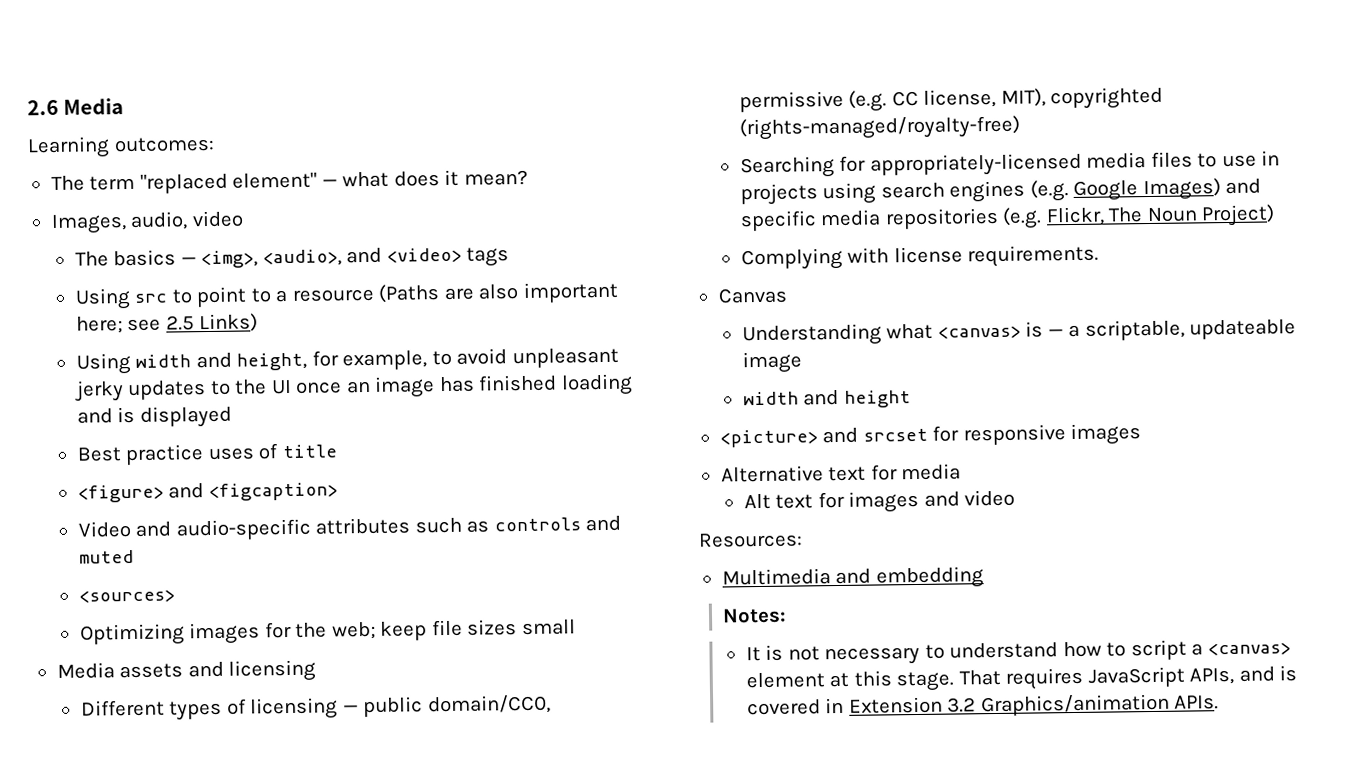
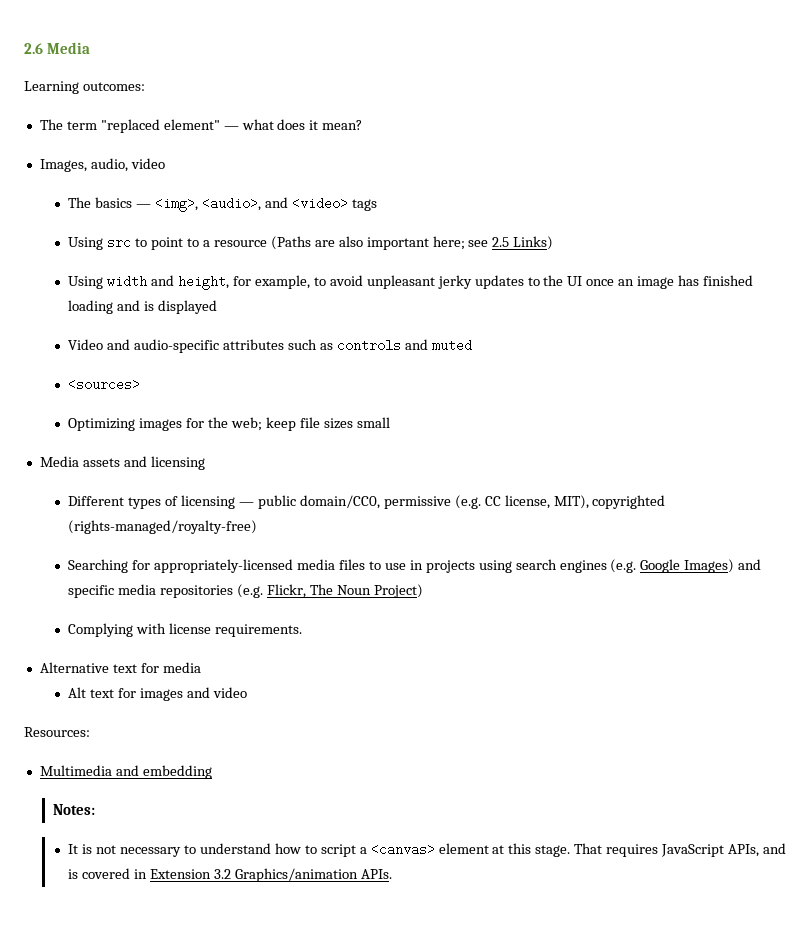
[76,443,337,466] [77,482,338,503] // Best practice uses of title // <figure> and <figcaption> -> (218, 307) none
[717,287,788,304] [741,319,1297,347] [741,351,802,374] [742,389,911,408] [719,423,1142,448] // Canvas // Understanding what <canvas> is — a scriptable, updateable image // width and height // <picture> and srcset for responsive images -> (303, 630) none

